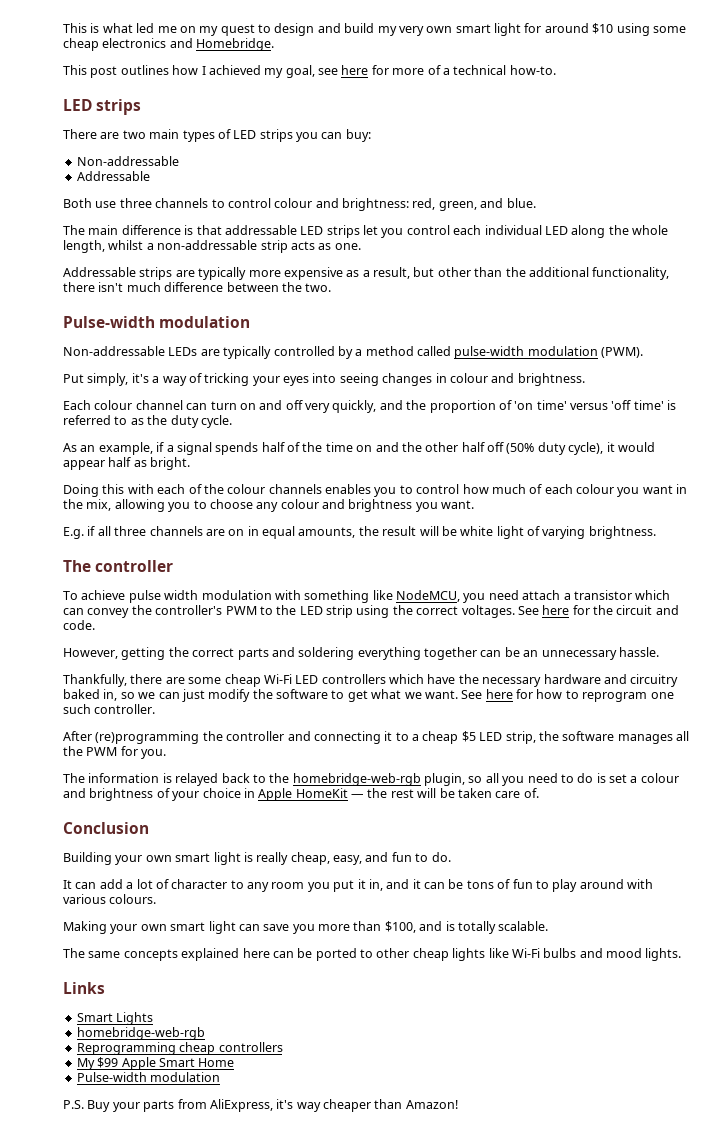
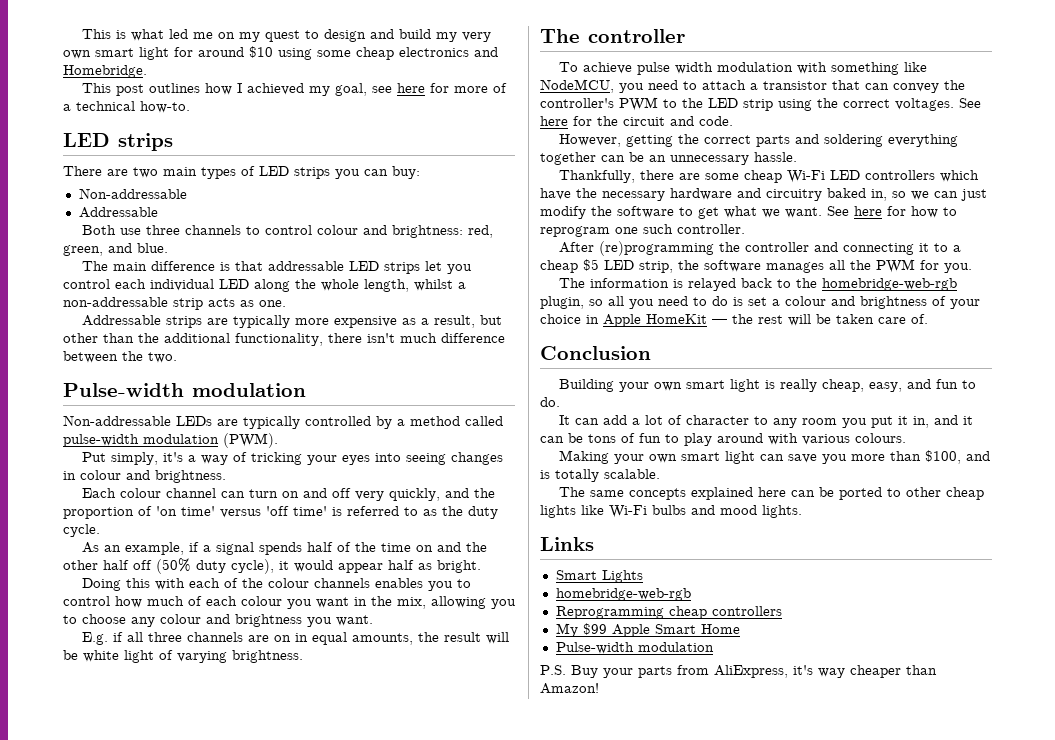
(519, 595) none -> [683,81,697,90] to
[635,590,671,600] which -> [832,80,860,90] that

